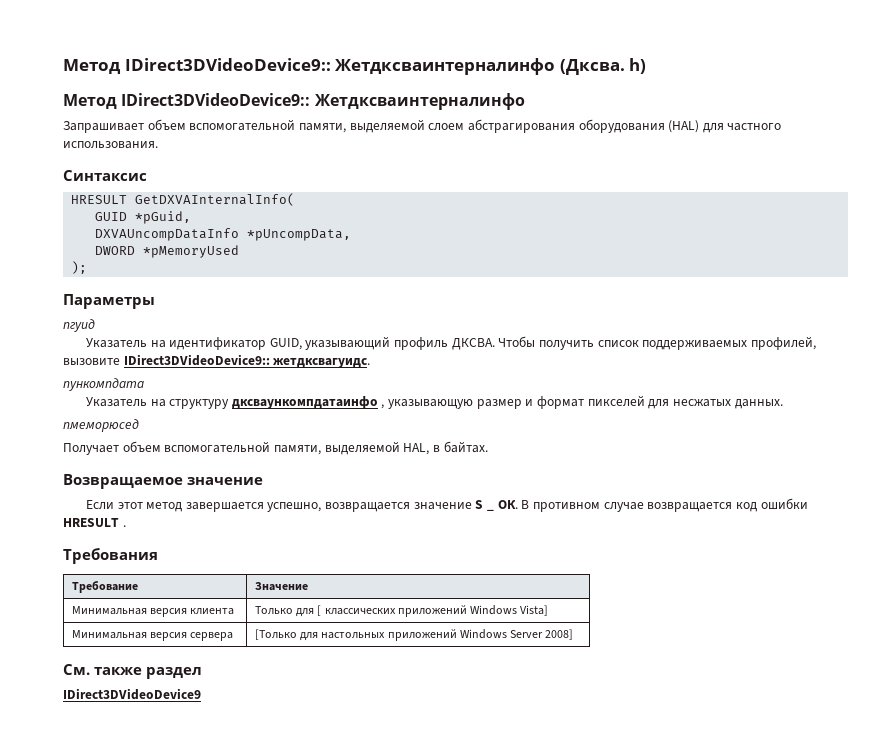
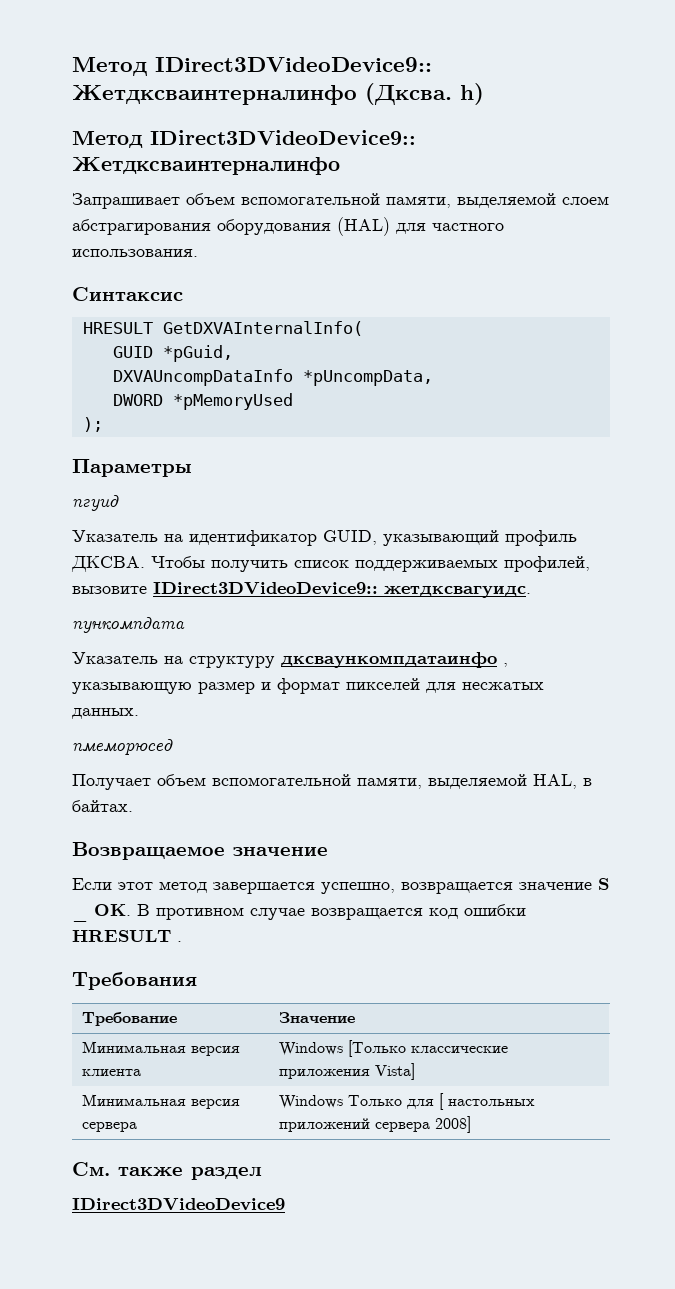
[254,605,549,617] [71,630,234,641] [254,629,544,641] Только для [ классических приложений Windows Vista] // Минимальная версия сервера | [Только для настольных приложений Windows Server -> [278,1040,508,1057] [278,1063,415,1080] [81,1094,240,1109] [81,1122,137,1132] [278,1093,535,1110] [278,1118,430,1132] Windows [Только классические приложения Vista] // Минимальная версия сервера | Windows Только для [ настольных приложений сервера

